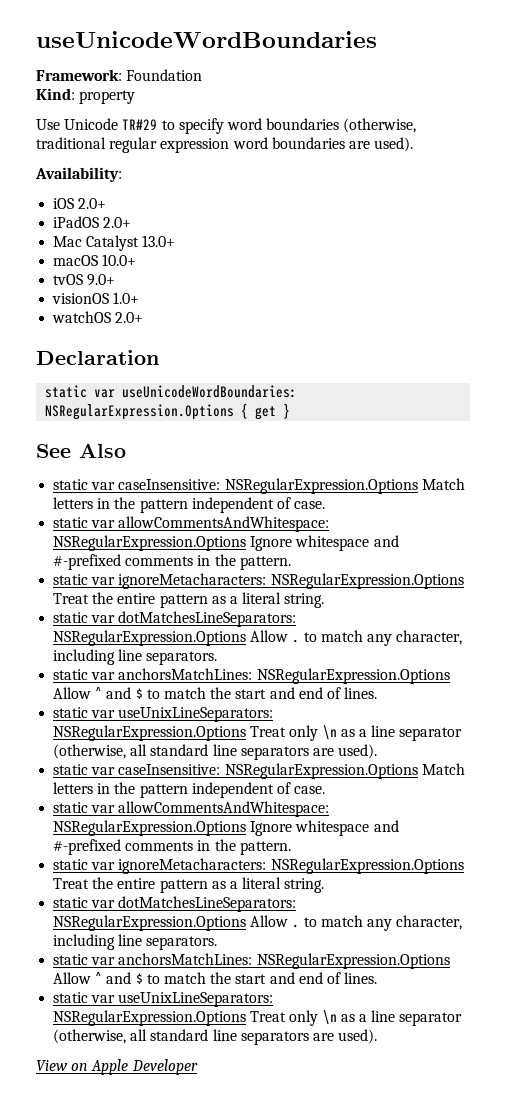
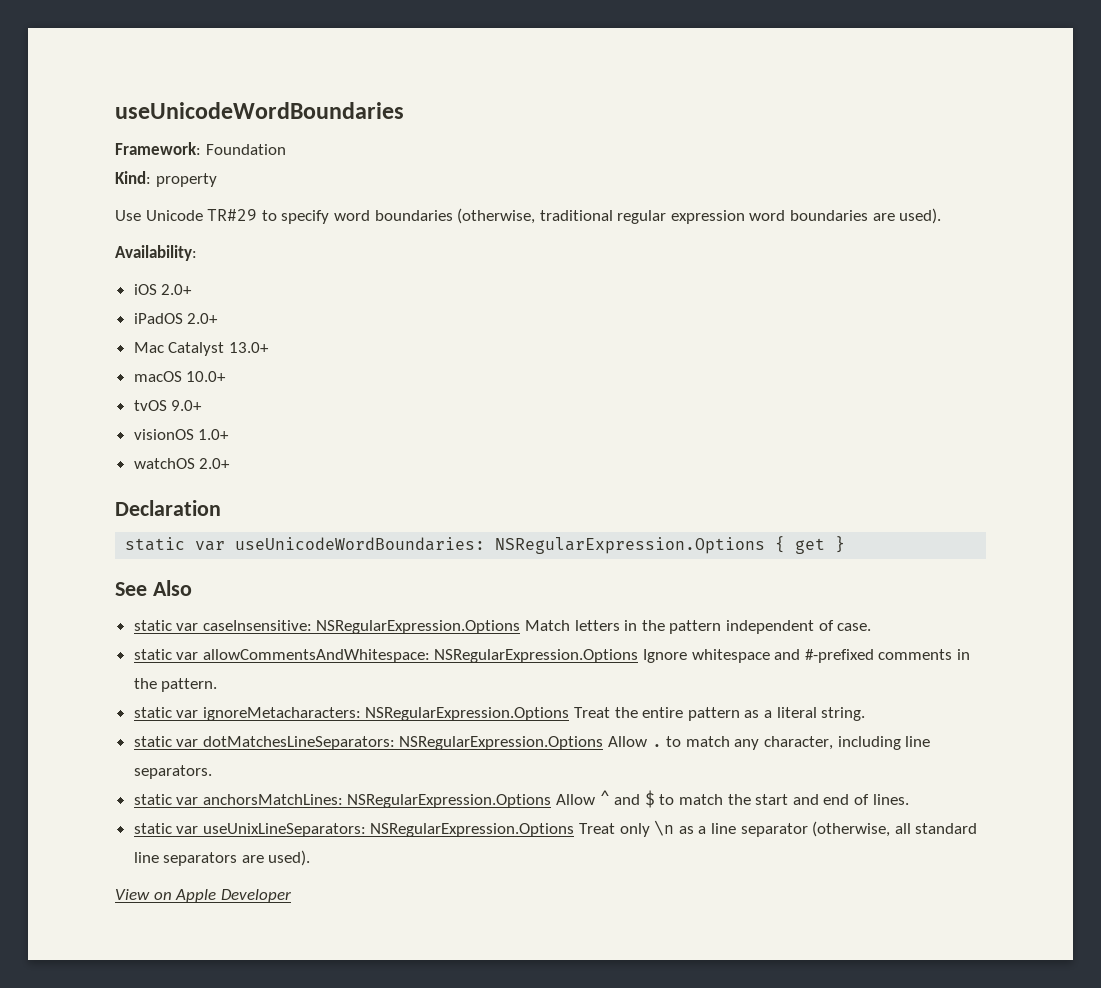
[53,763,465,779] [53,782,326,798] [53,801,330,817] [53,820,399,836] [53,839,291,855] [53,858,464,874] [53,877,325,893] [53,896,297,912] [53,915,463,931] [53,934,218,950] [53,953,450,969] [53,972,378,984] [53,992,274,1007] [53,1010,463,1026] [53,1029,378,1045] // static var caseInsensitive: NSRegularExpression.Options Match letters in the pattern independent of case. // static var allowCommentsAndWhitespace: NSRegularExpression.Options Ignore whitespace and #-prefixed comments in the pattern. // static var ignoreMetacharacters: NSRegularExpression.Options Treat the entire pattern as a literal string. // static var dotMatchesLineSeparators: NSRegularExpression.Options Allow . to match any character, including line separators. // static var anchorsMatchLines: NSRegularExpression.Options Allow ^ and $ to match the start and end of lines. // static var useUnixLineSeparators: NSRegularExpression.Options Treat only \n as a line separator (otherwise, all standard line separators are used). -> (311, 858) none

